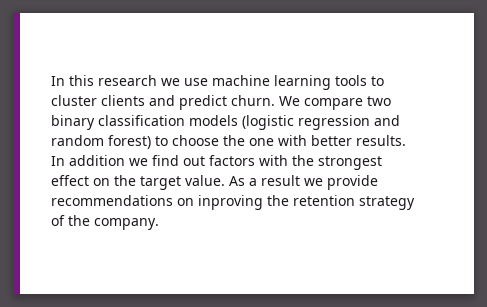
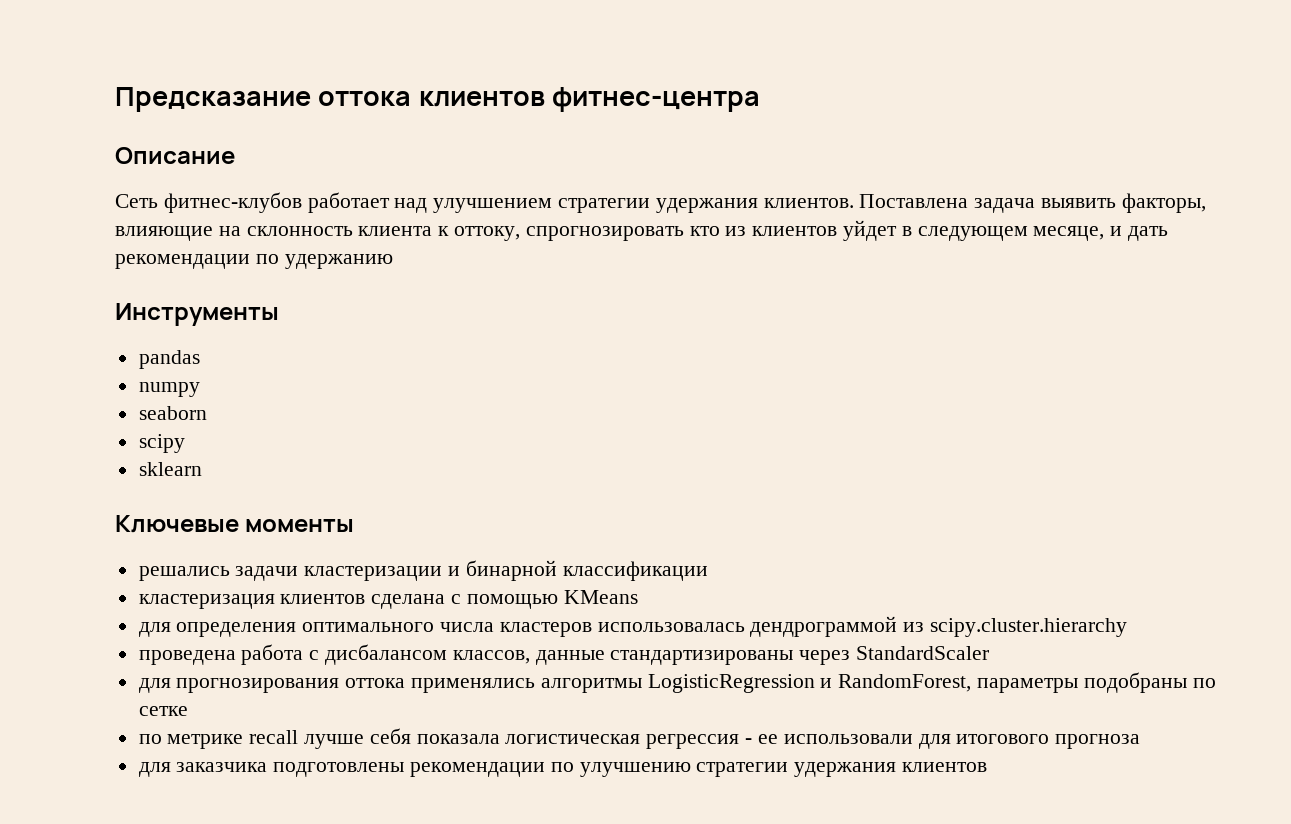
[51,75,384,90] [51,95,391,110] [51,115,400,130] [51,135,406,149] [51,155,382,170] [51,175,378,190] [51,195,415,210] [51,215,159,230] In this research we use machine learning tools to cluster clients and predict churn. We compare two binary classification models (logistic regression and random forest) to choose the one with better results. In addition we find out factors with the strongest effect on the target value. As a result we provide recommendations on inproving the retention strategy of the company. -> [115,87,760,112] [115,147,235,164] [115,192,1206,213] [115,220,1169,241] [115,254,393,269] [115,303,279,326] [138,350,200,369] [138,382,200,397] [138,406,207,420] [138,434,185,453] [138,462,202,476] [115,515,355,533] [138,560,708,581] [138,590,638,609] [138,616,1128,637] [138,644,990,665] [138,672,1216,693] [138,706,188,716] [138,728,1141,749] [138,762,988,777] Предсказание оттока клиентов фитнес-центра // Описание // Сеть фитнес-клубов работает над улучшением стратегии удержания клиентов. Поставлена задача выявить факторы, влияющие на склонность клиента к оттоку, спрогнозировать кто из клиентов уйдет в следующем месяце, и дать рекомендации по удержанию // Инструменты // pandas // numpy // seaborn // scipy // sklearn // Ключевые моменты // решались задачи кластеризации и бинарной классификации // кластеризация клиентов сделана с помощью KMeans // для определения оптимального числа кластеров использовалась дендрограммой из scipy.cluster.hierarchy // проведена работа с дисбалансом классов, данные стандартизированы через StandardScaler // для прогнозирования оттока применялись алгоритмы LogisticRegression и RandomForest, параметры подобраны по сетке // по метрике recall лучше себя показала логистическая регрессия - ее использовали для итогового прогноза // для заказчика подготовлены рекомендации по улучшению стратегии удержания клиентов

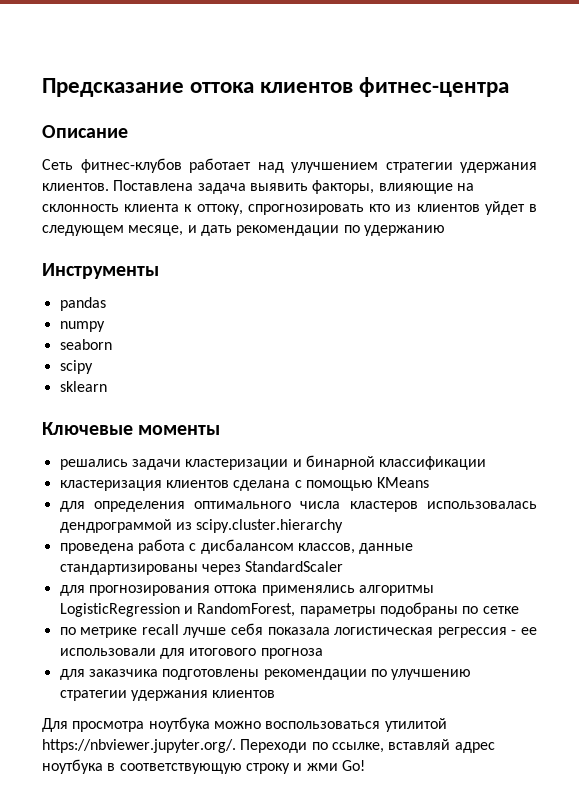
(988, 767) none -> [42,717,447,732] [42,739,495,753] [42,759,365,774] // Для просмотра ноутбука можно воспользоваться утилитой https://nbviewer.jupyter.org/. Переходи по ссылке, вставляй адрес ноутбука в соответствующую строку и жми Go!

